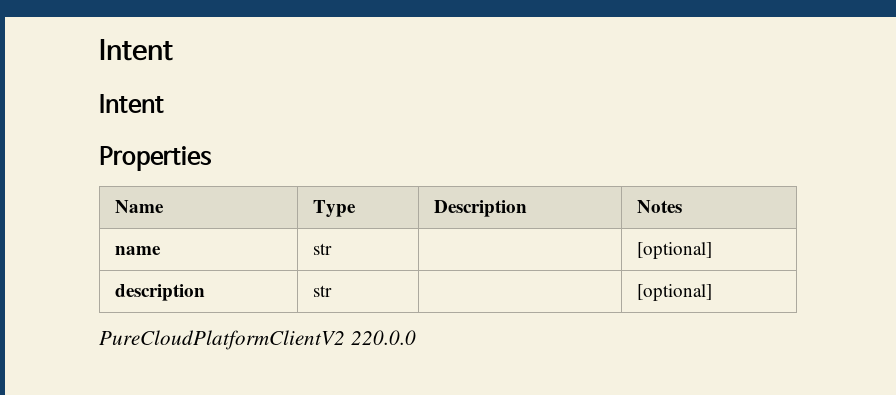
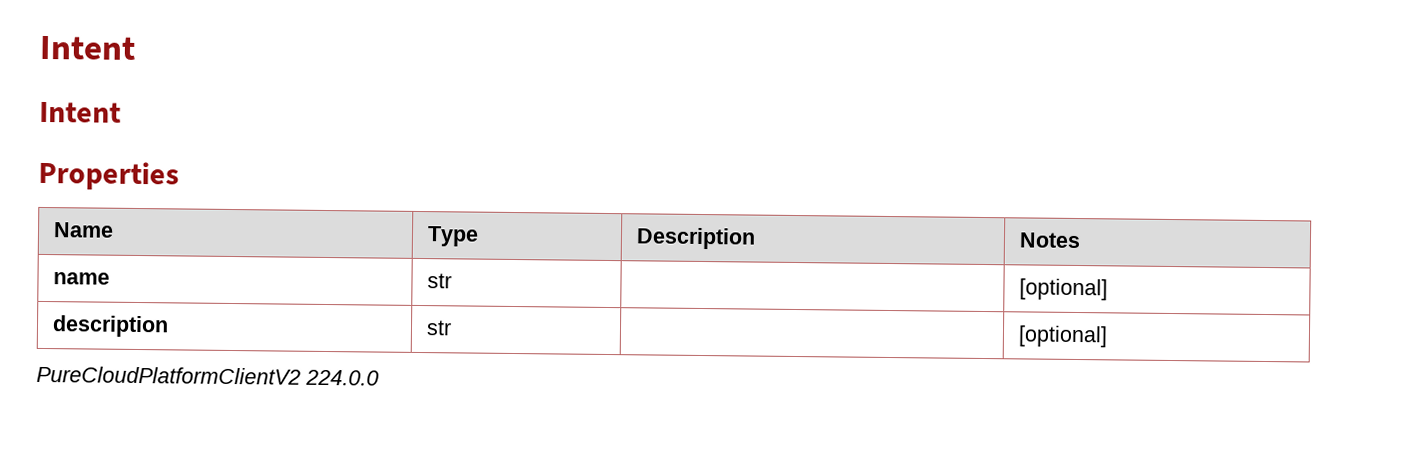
[350,330,416,345] 220.0.0 -> [305,369,379,386] 224.0.0

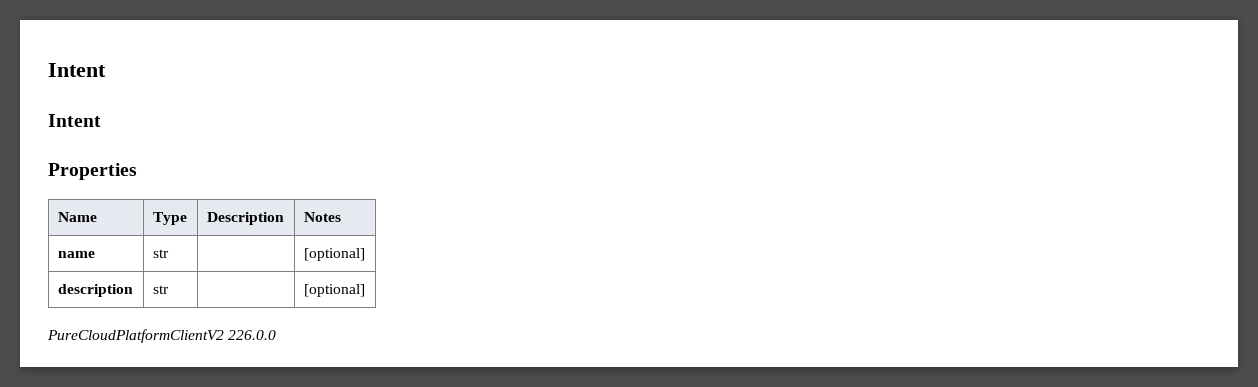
[305,369,379,386] 224.0.0 -> [228,330,277,340] 226.0.0

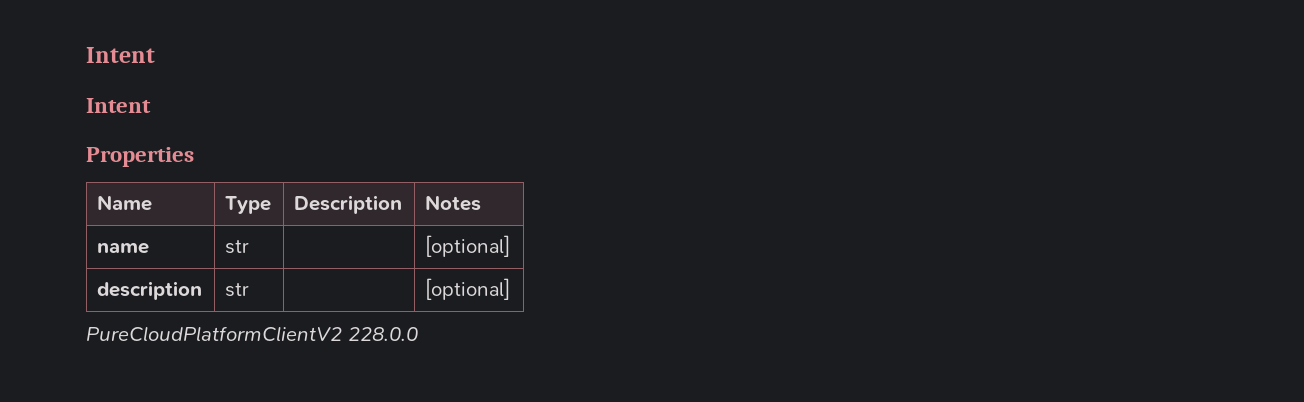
[228,330,277,340] 226.0.0 -> [347,327,418,341] 228.0.0

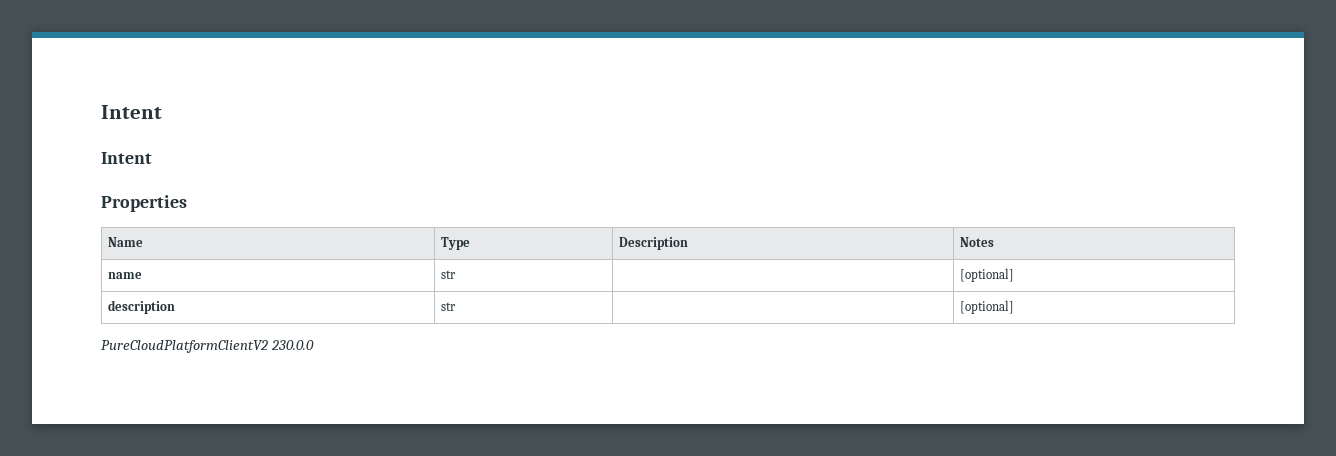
[347,327,418,341] 228.0.0 -> [270,340,314,350] 230.0.0

